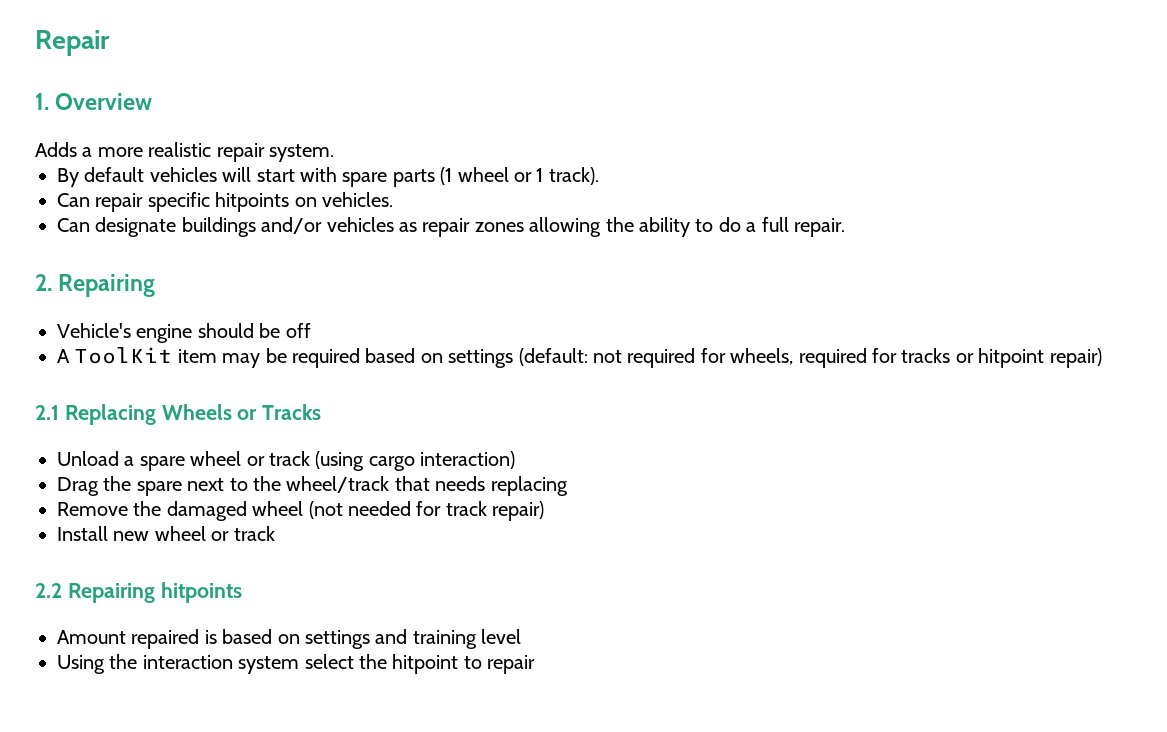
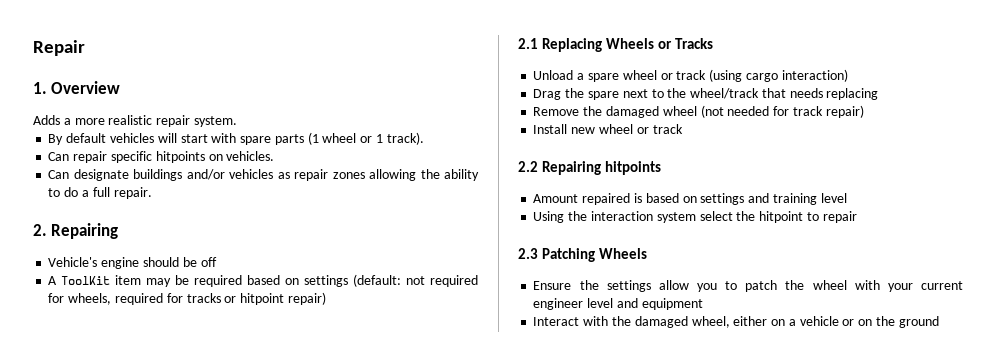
(536, 664) none -> [518,248,648,262] [533,280,963,292] [533,298,703,310] [533,316,939,328] // 2.3 Patching Wheels // Ensure the settings allow you to patch the wheel with your current engineer level and equipment // Interact with the damaged wheel, either on a vehicle or on the ground

